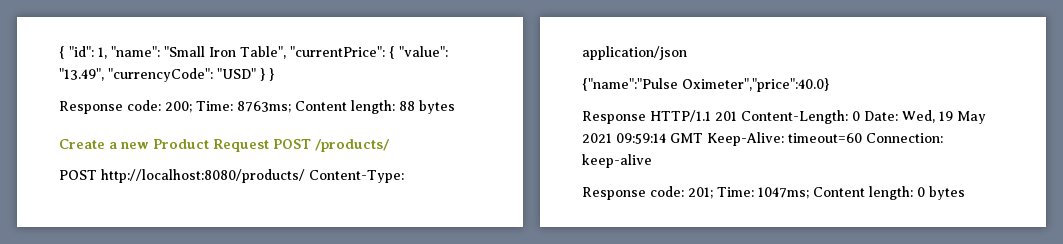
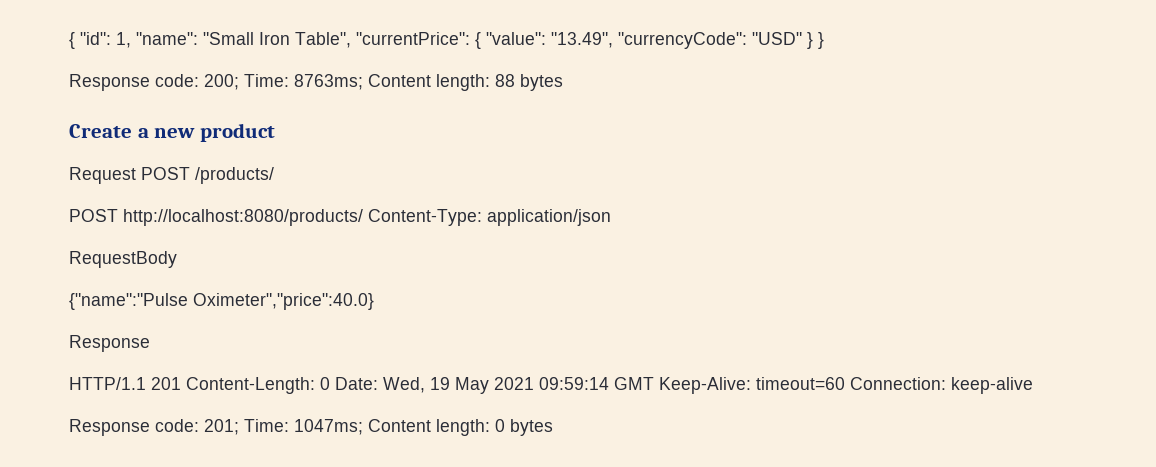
[153,139,209,149] Product -> [199,123,275,142] product //
(687, 53) none -> [69,251,177,268] // RequestBody
(646, 117) none -> (150, 343) //

